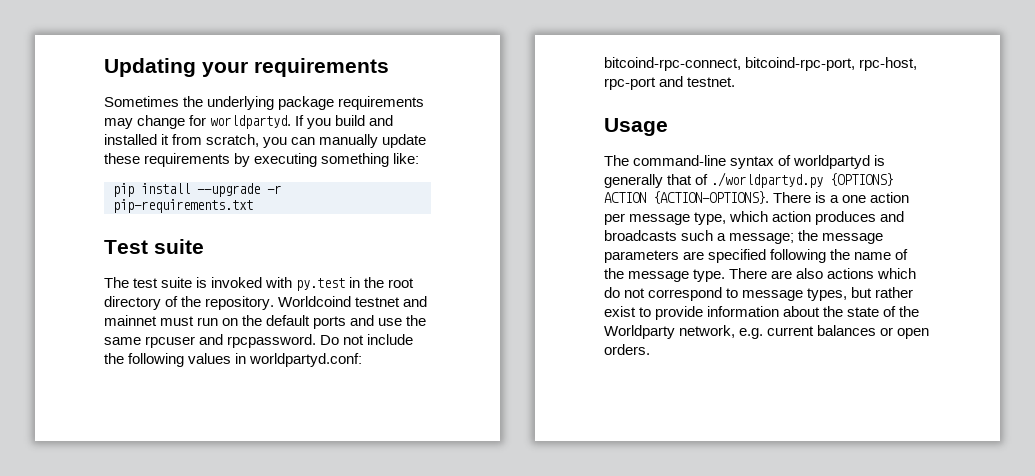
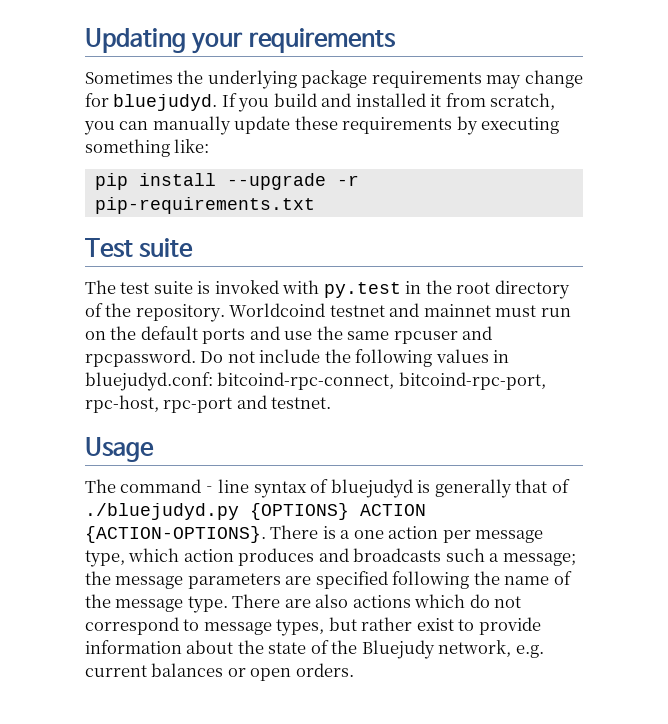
[210,115,292,129] worldpartyd. -> [113,94,218,111] bluejudyd.
[249,353,363,367] worldpartyd.conf: -> [85,372,213,391] bluejudyd.conf:
[793,155,871,169] worldpartyd -> [330,479,413,498] bluejudyd
[711,172,824,188] ./worldpartyd.py -> [85,503,239,520] ./bluejudyd.py
[604,325,675,339] Worldparty -> [361,640,435,659] Bluejudy

